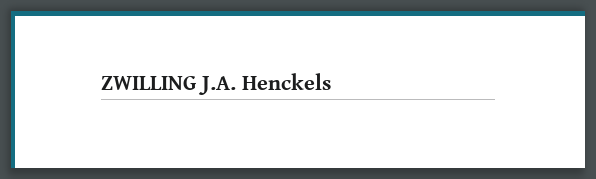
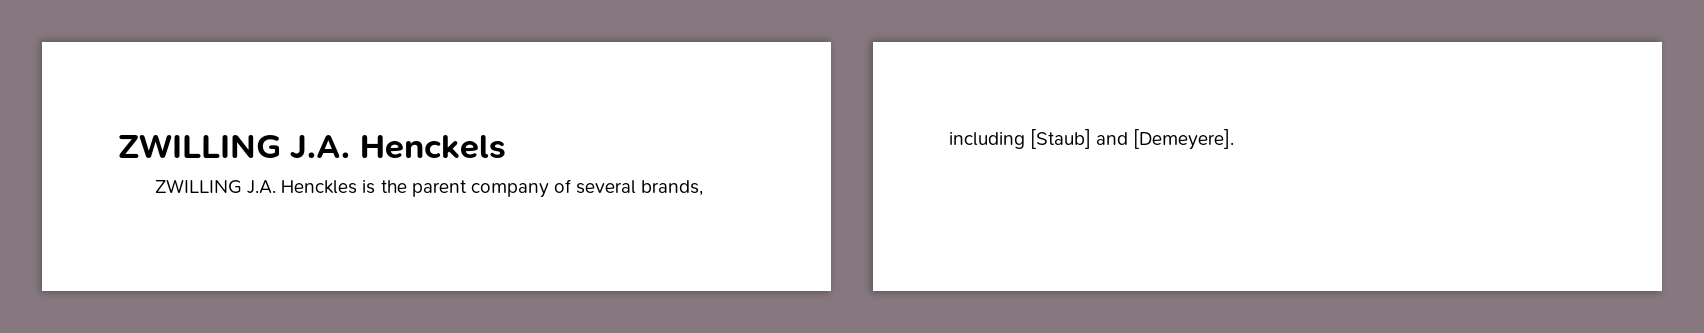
(331, 81) none -> [154,179,704,198] [949,129,1235,150] // ZWILLING J.A. Henckles is the parent company of several brands, including [Staub] and [Demeyere].

